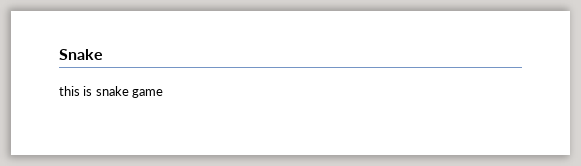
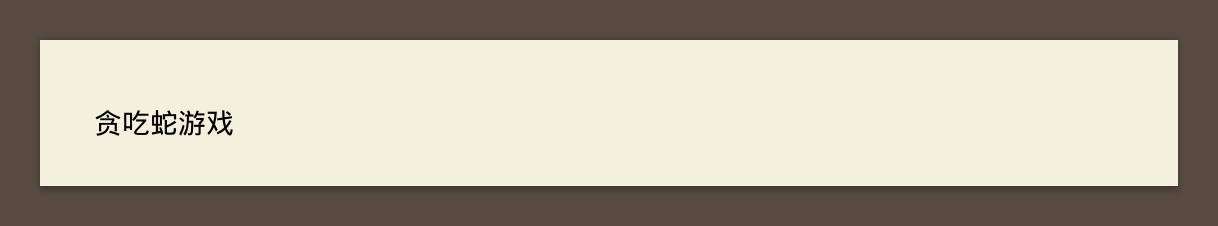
[59,49,103,60] [59,86,164,98] Snake // this is snake game -> [94,110,234,136] 贪吃蛇游戏

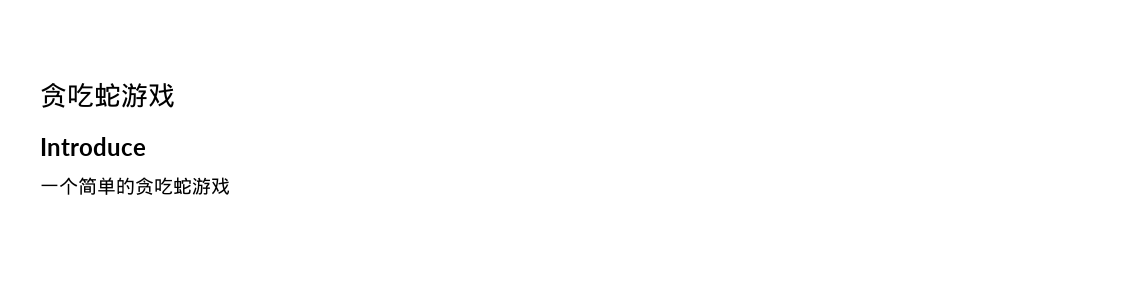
[94,110,234,136] 贪吃蛇游戏 -> [40,82,175,108] [40,137,146,156] [40,177,230,195] 贪吃蛇游戏 // Introduce // 一个简单的贪吃蛇游戏

